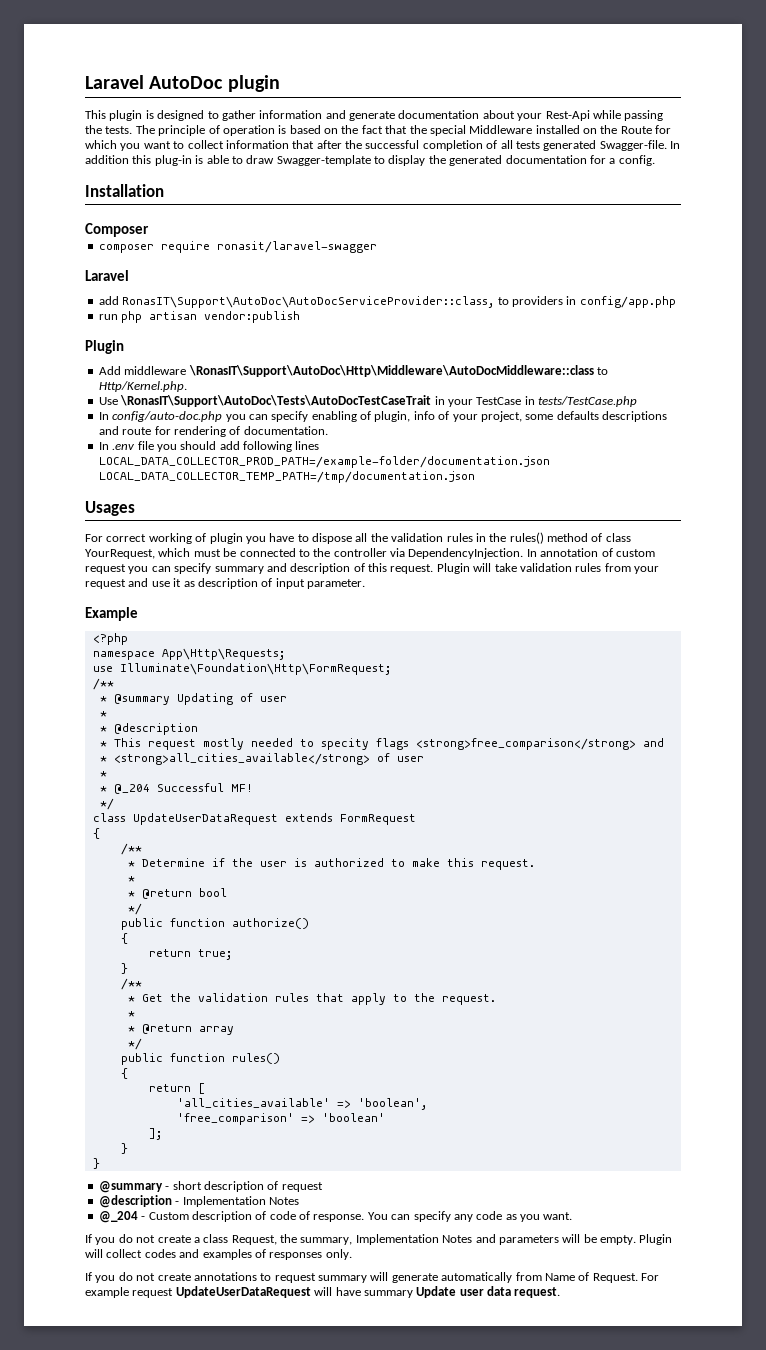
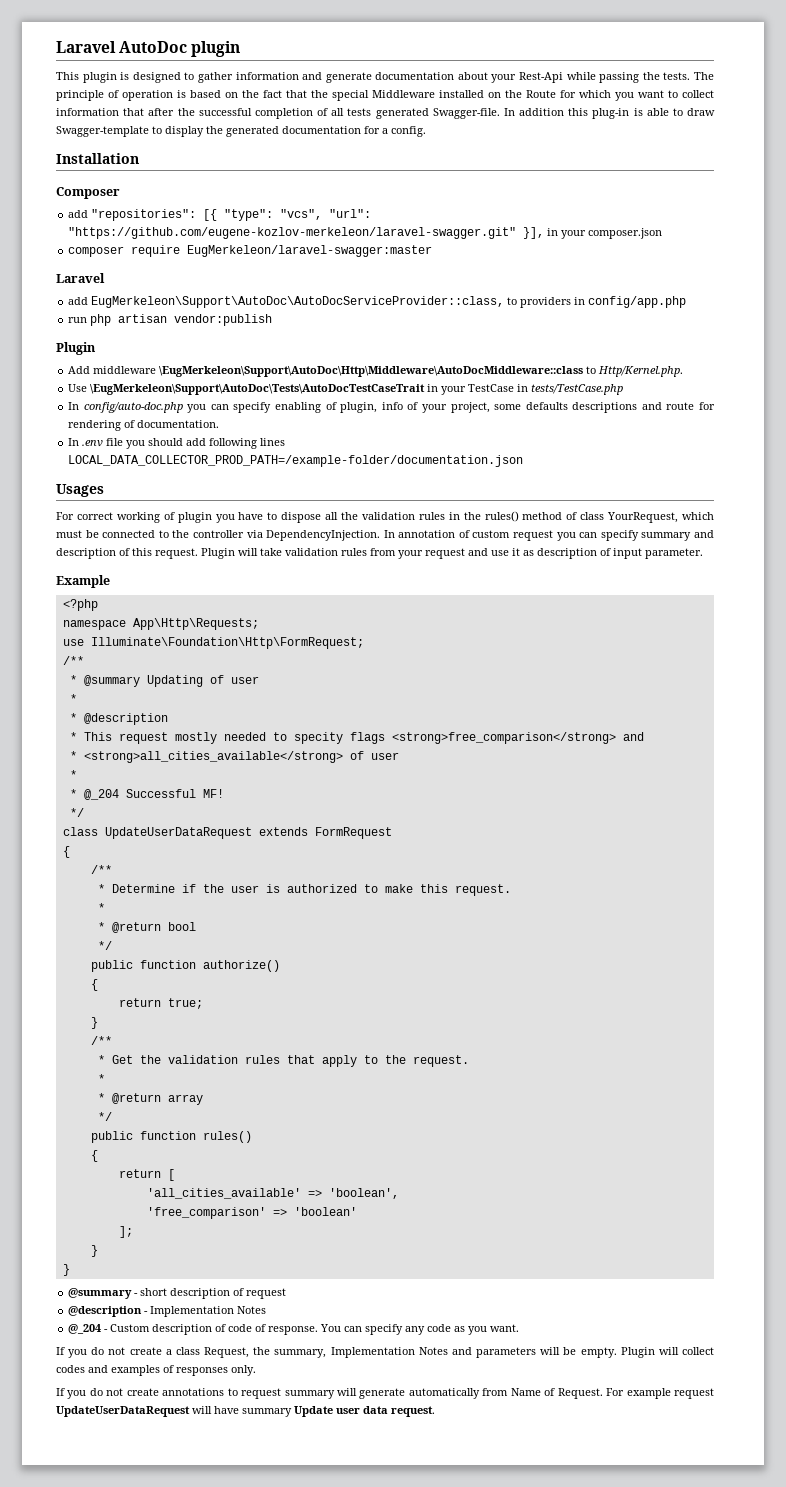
(149, 230) none -> [68,209,372,221] [68,227,663,239] // add "repositories": [{ "type": "vcs", "url": "https://github.com/eugene-kozlov-merkeleon/laravel-swagger.git" }], in your composer.json
[216,241,377,253] ronasit/laravel-swagger -> [187,245,433,257] EugMerkeleon/laravel-swagger:master
[122,296,495,308] RonasIT\Support\AutoDoc\AutoDocServiceProvider::class, -> [91,296,505,308] EugMerkeleon\Support\AutoDoc\AutoDocServiceProvider::class,
[188,365,594,377] \RonasIT\Support\AutoDoc\Http\Middleware\AutoDocMiddleware::class -> [159,366,584,377] \EugMerkeleon\Support\AutoDoc\Http\Middleware\AutoDocMiddleware::class
[120,395,432,407] \RonasIT\Support\AutoDoc\Tests\AutoDocTestCaseTrait -> [90,384,426,395] \EugMerkeleon\Support\AutoDoc\Tests\AutoDocTestCaseTrait
[98,471,475,483] LOCAL_DATA_COLLECTOR_TEMP_PATH=/tmp/documentation.json -> (524, 461) none

